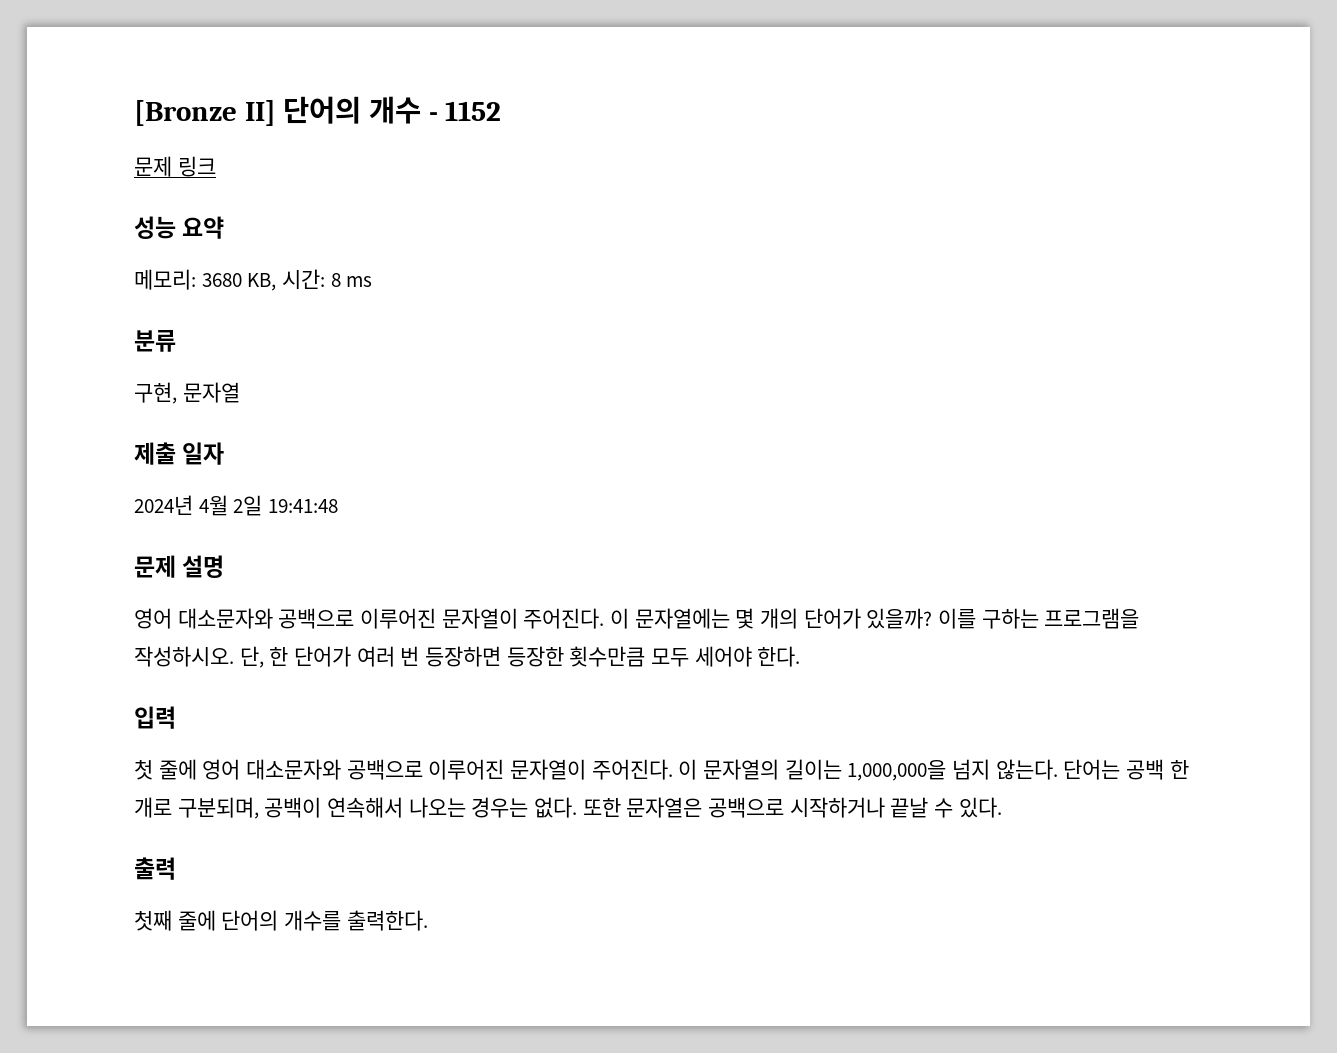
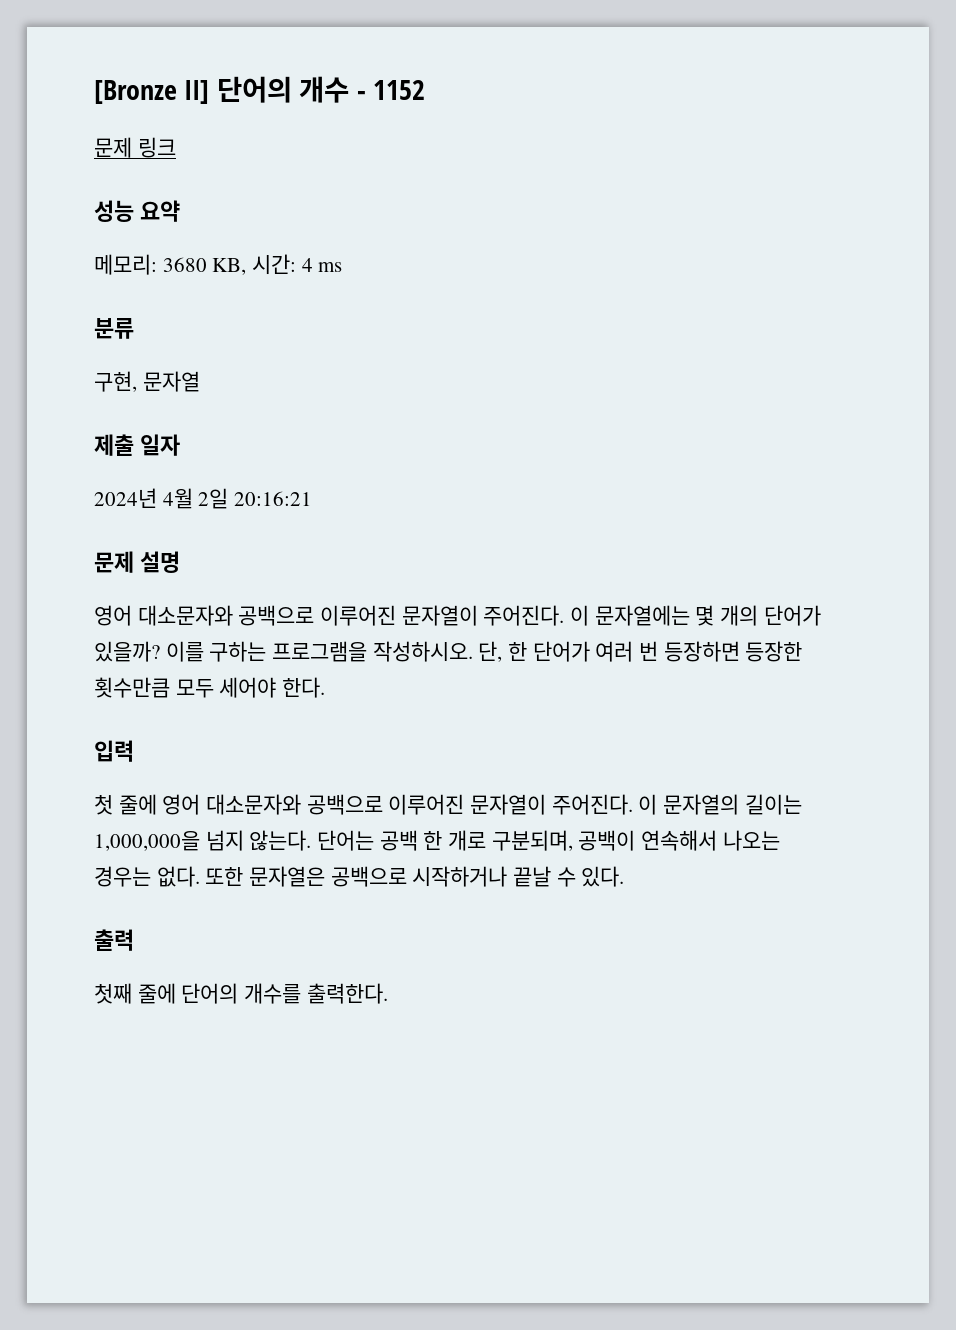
[330,273,341,287] 8 -> [301,258,313,272] 4
[268,499,339,513] 19:41:48 -> [234,491,313,506] 20:16:21

